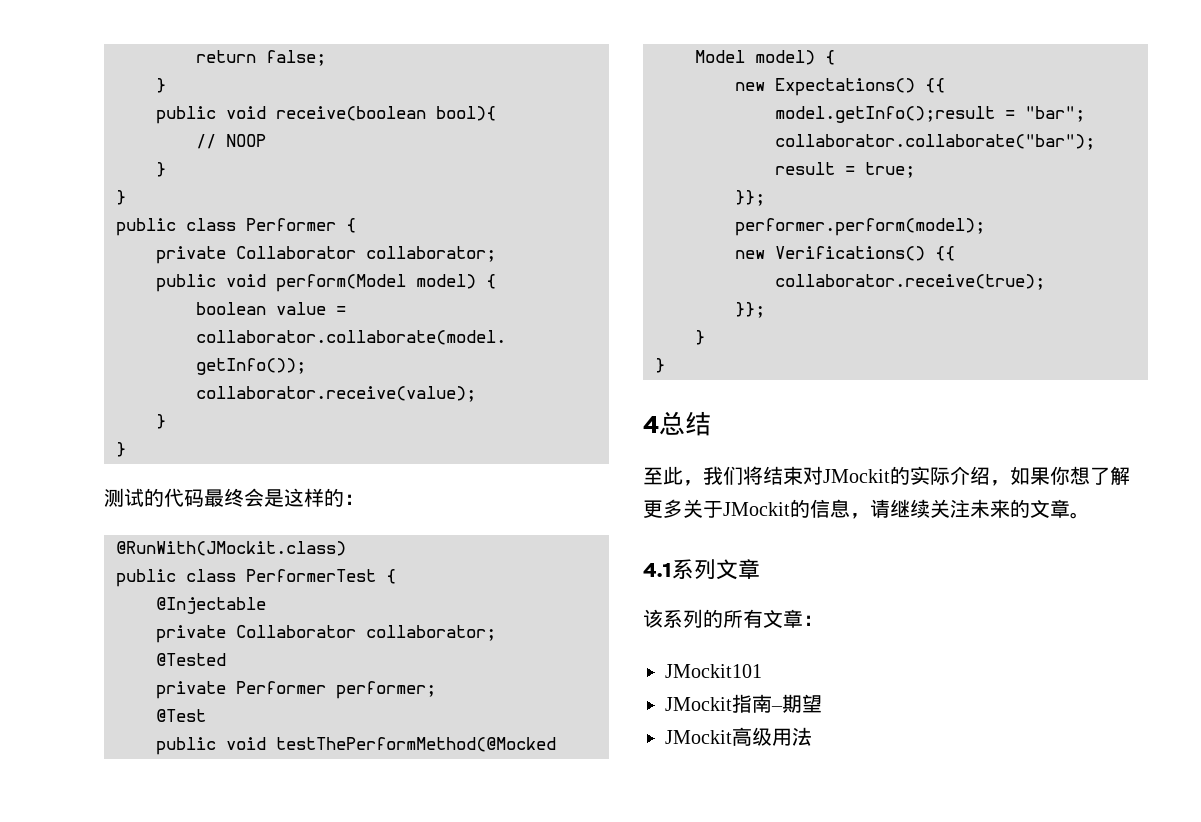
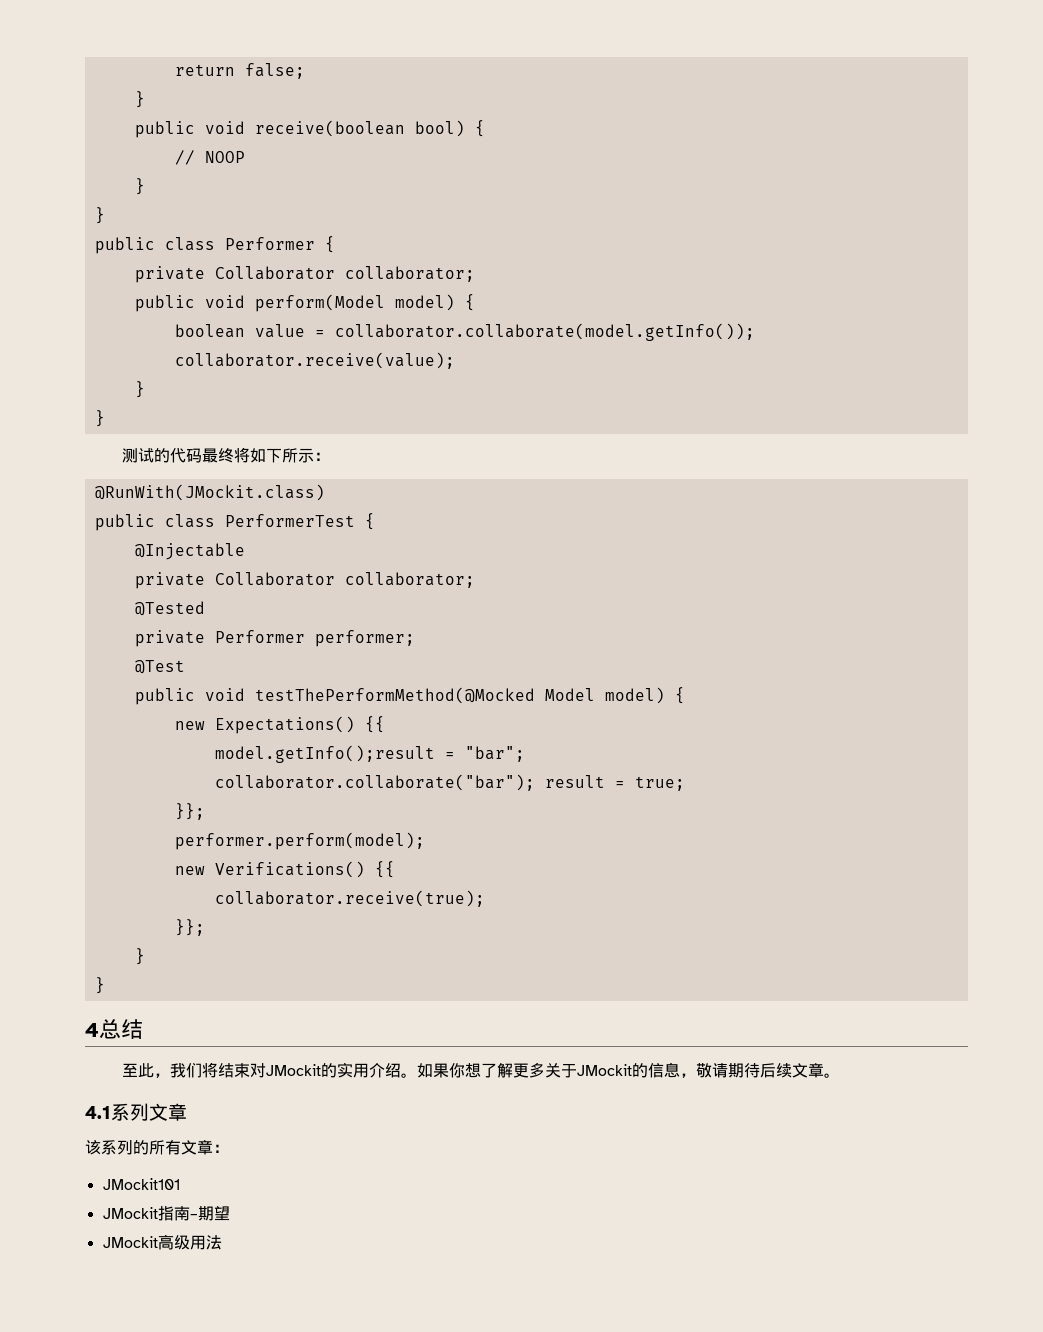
[436,106,496,121] bool){ -> [414,120,485,137] bool) {
[244,488,344,507] 会是这样的 -> [234,447,315,463] 将如下所示
[930,466,1010,486] 际介绍， -> [353,1063,418,1078] 用介绍。
[870,499,1030,518] 请继续关注未来的 -> [696,1063,793,1078] 敬请期待后续

